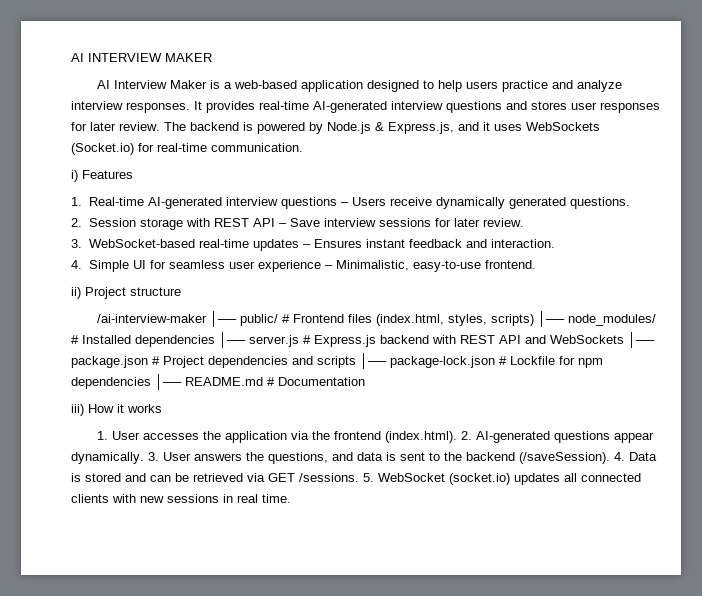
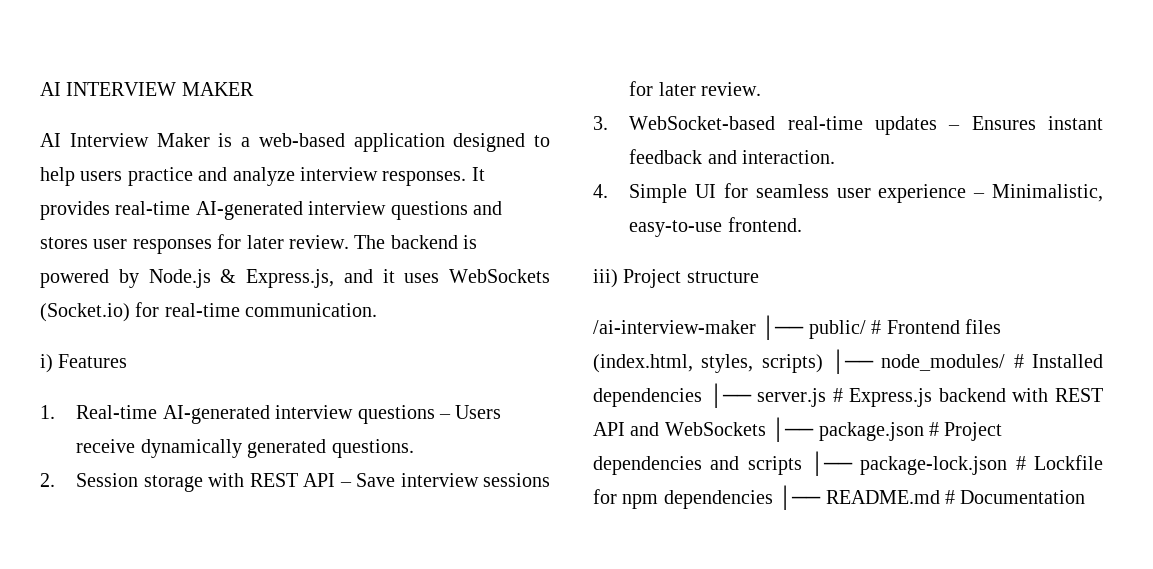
[71,287,81,299] ii) -> [593,269,618,288] iii)
[71,404,162,416] [96,431,654,443] [71,452,657,464] [71,473,641,485] [71,494,291,503] // iii) How it works // 1. User accesses the application via the frontend (index.html). 2. AI-generated questions appear dynamically. 3. User answers the questions, and data is sent to the backend (/saveSession). 4. Data is stored and can be retrieved via GET /sessions. 5. WebSocket (socket.io) updates all connected clients with new sessions in real time. -> (1086, 497) none

